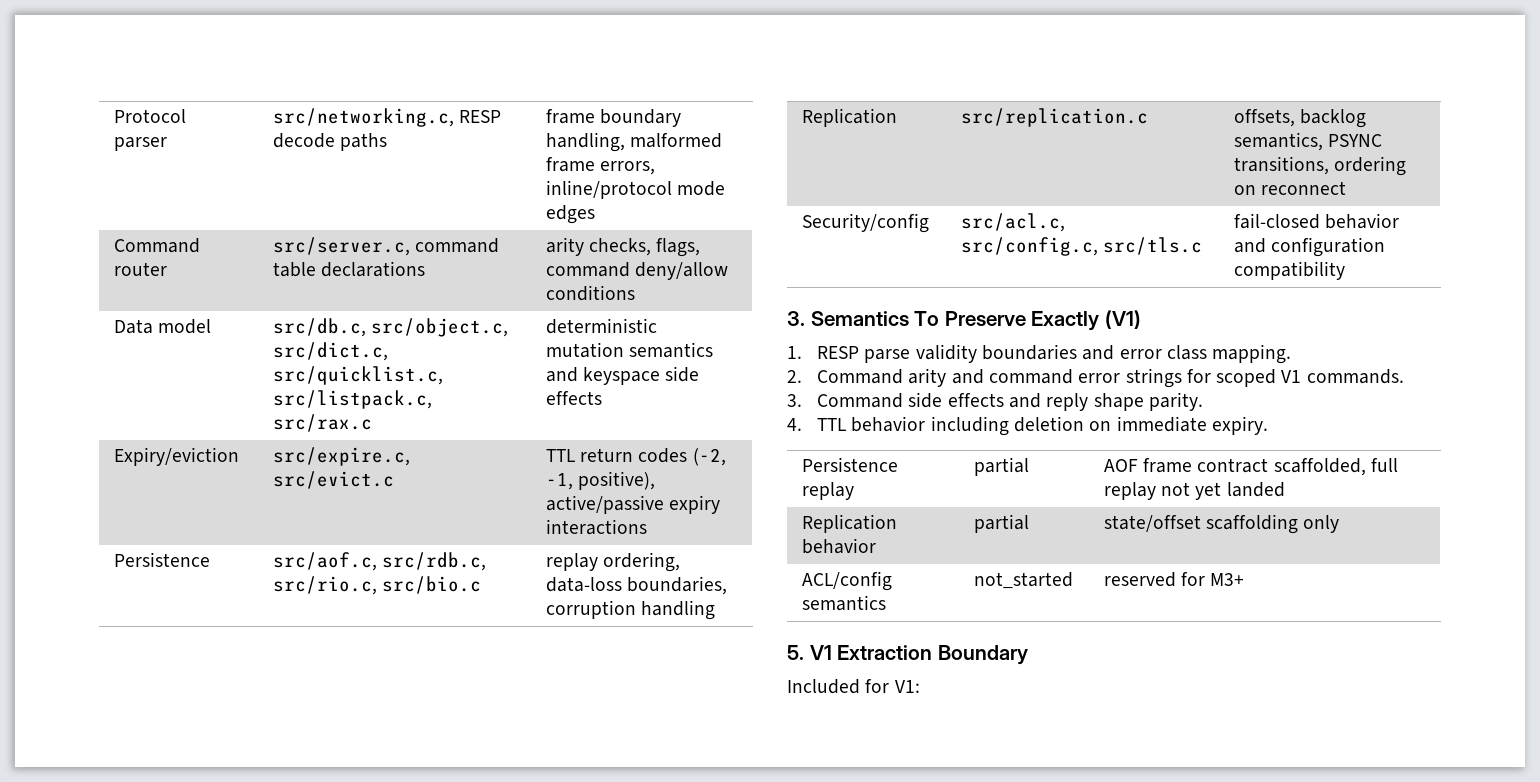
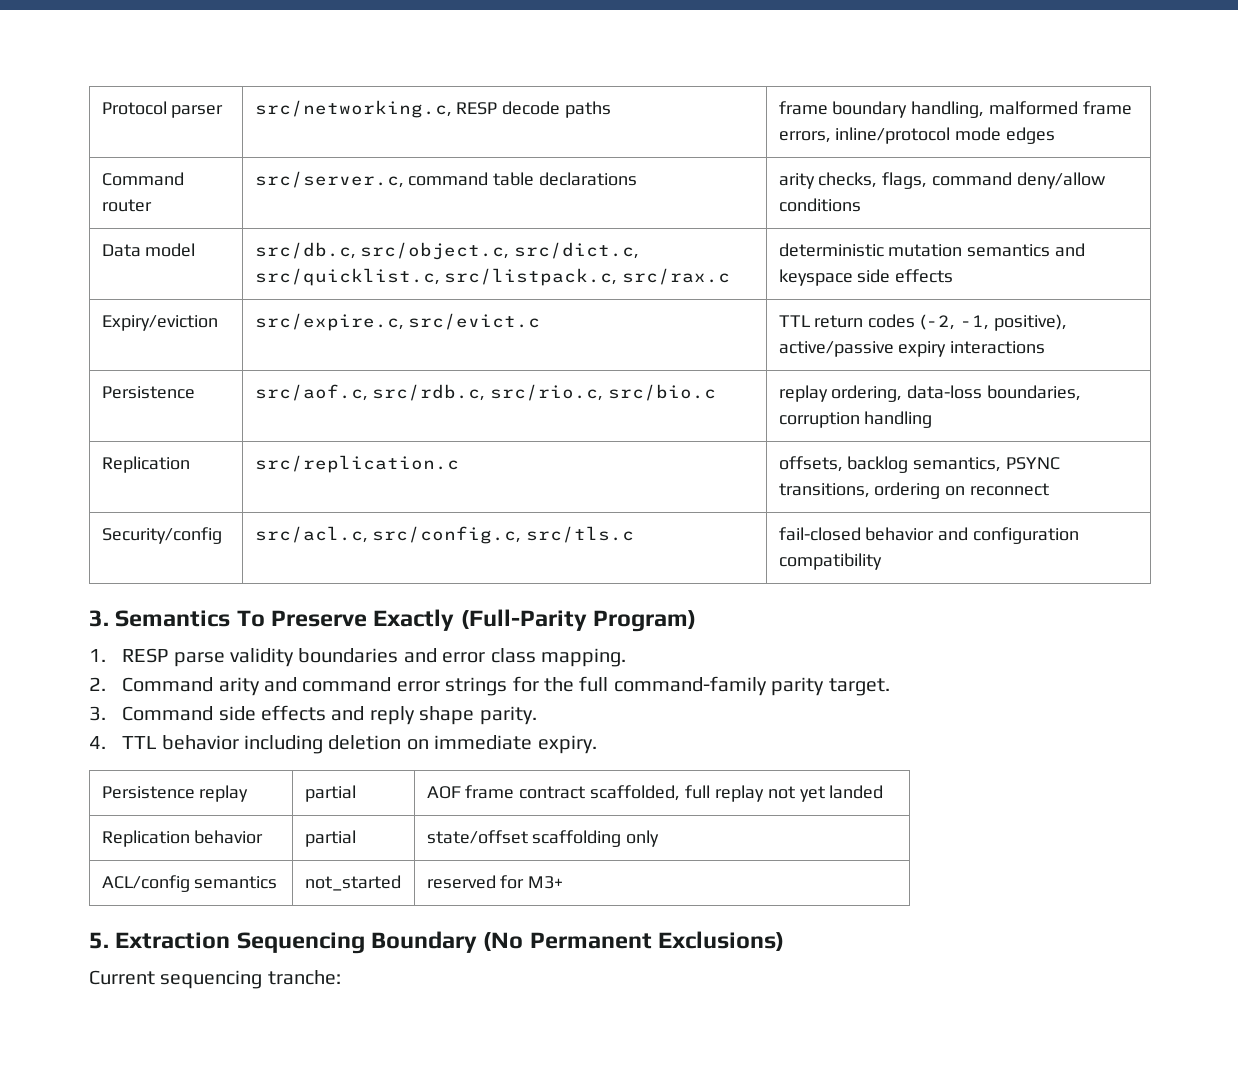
[1104,310,1141,329] (V1) -> [460,609,697,632] (Full-Parity Program)
[1216,369,1404,387] scoped V1 commands. -> [543,676,890,696] the full command-family parity target.
[809,645,933,660] V1 Extraction -> [115,932,365,954] Extraction Sequencing
[787,679,920,694] // Included for V1: -> [483,931,785,951] [89,970,341,989] (No Permanent Exclusions) // Current sequencing tranche:

